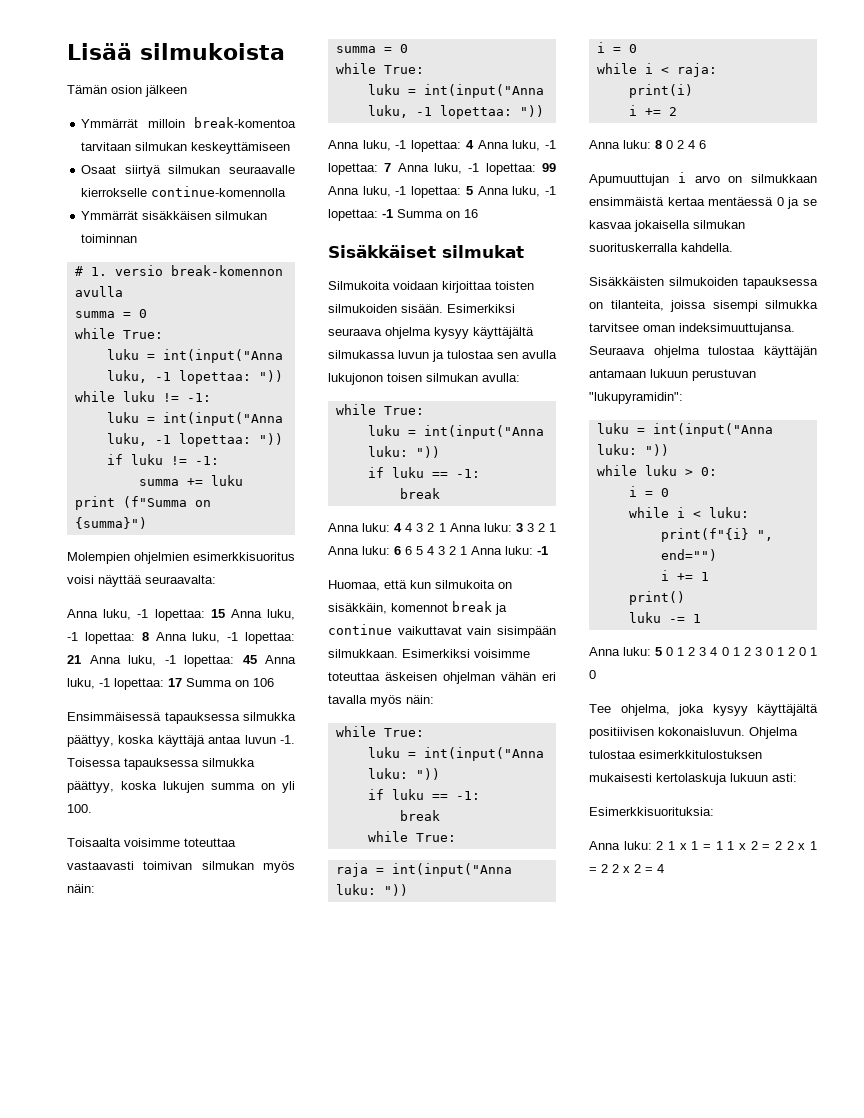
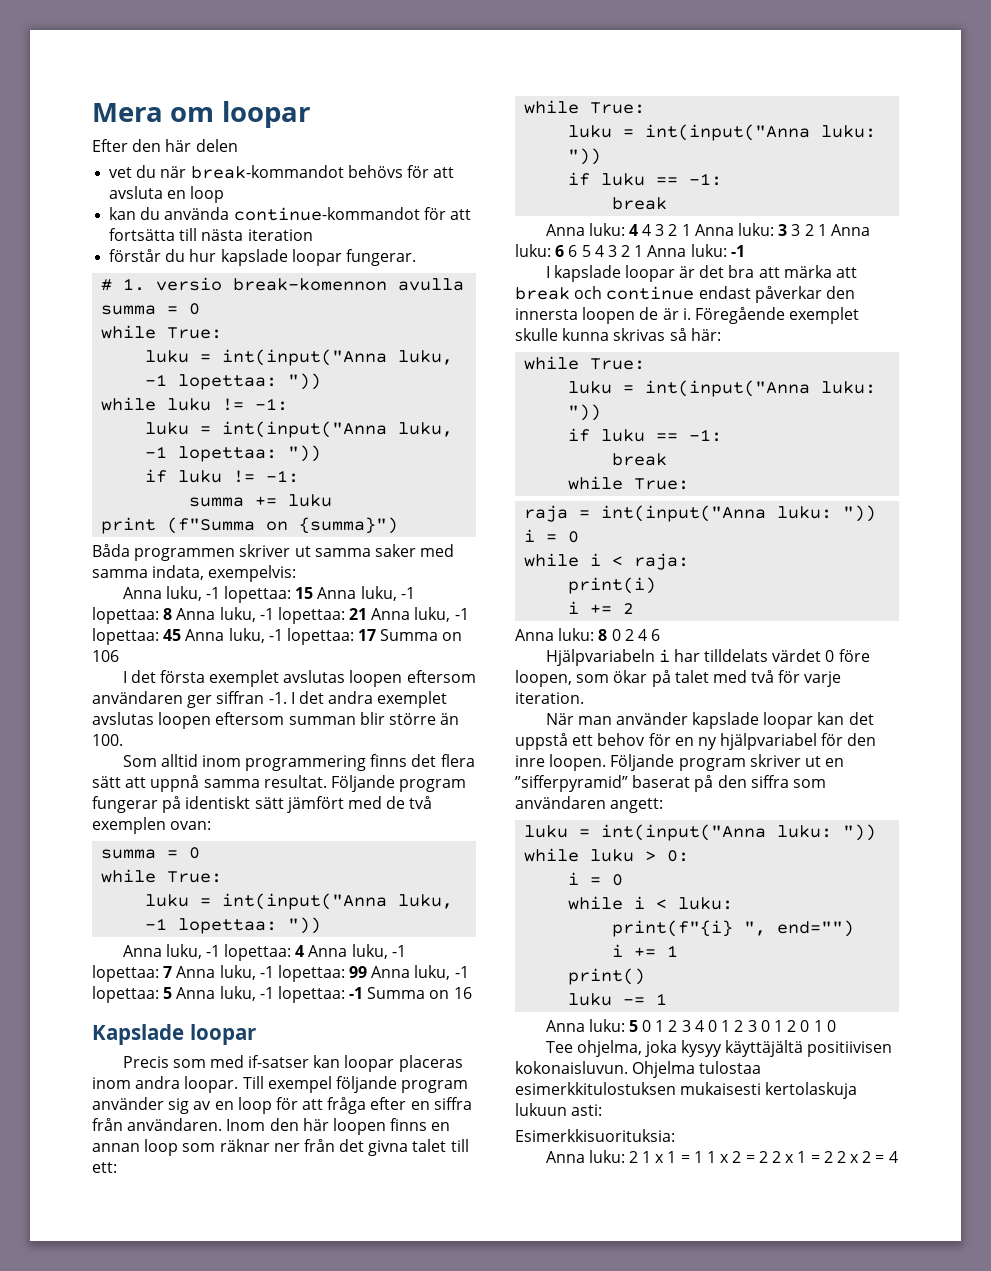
[67,43,285,60] [67,85,187,97] [81,117,296,128] [81,142,291,154] [81,165,295,177] [81,186,287,197] [81,211,268,220] [81,234,138,243] Lisää silmukoista // Tämän osion jälkeen // Ymmärrät milloin break-komentoa tarvitaan silmukan keskeyttämiseen // Osaat siirtyä silmukan seuraavalle kierrokselle continue-komennolla // Ymmärrät sisäkkäisen silmukan toiminnan -> [92,101,310,128] [92,139,238,152] [109,165,455,179] [109,186,225,203] [109,207,471,221] [109,228,313,241] [109,249,416,266] Mera om loopar // Efter den här delen // vet du när break-kommandot behövs för att avsluta en loop // kan du använda continue-kommandot för att fortsätta till nästa iteration // förstår du hur kapslade loopar fungerar.
[67,552,295,564] [67,575,216,587] Molempien ohjelmien esimerkkisuoritus voisi näyttää seuraavalta: -> [92,544,455,561] [92,565,297,582] Båda programmen skriver ut samma saker med samma indata, exempelvis:
[67,712,296,724] [67,735,295,747] [67,758,255,770] [67,781,295,793] [67,804,92,813] [67,838,236,847] [67,861,295,873] [67,884,95,893] Ensimmäisessä tapauksessa silmukka päättyy, koska käyttäjä antaa luvun -1. Toisessa tapauksessa silmukka päättyy, koska lukujen summa on yli 100. // Toisaalta voisimme toteuttaa vastaavasti toimivan silmukan myös näin: -> [122,670,476,687] [92,691,448,708] [92,712,460,729] [92,734,123,746] [122,754,475,771] [92,775,467,792] [92,796,433,813] [92,817,212,834] I det första exemplet avslutas loopen eftersom användaren ger siffran -1. I det andra exemplet avslutas loopen eftersom summan blir större än 100. // Som alltid inom programmering finns det flera sätt att uppnå samma resultat. Följande program fungerar på identiskt sätt jämfört med de två exemplen ovan:
[328,245,524,258] [328,281,534,293] [328,304,515,313] [328,327,534,339] [328,350,557,362] [328,373,520,385] Sisäkkäiset silmukat // Silmukoita voidaan kirjoittaa toisten silmukoiden sisään. Esimerkiksi seuraava ohjelma kysyy käyttäjältä silmukassa luvun ja tulostaa sen avulla lukujonon toisen silmukan avulla: -> [92,1024,256,1045] [122,1055,463,1072] [92,1076,469,1093] [92,1097,472,1114] [92,1118,451,1135] [92,1139,469,1156] [92,1162,117,1173] Kapslade loopar // Precis som med if-satser kan loopar placeras inom andra loopar. Till exempel följande program använder sig av en loop för att fråga efter en siffra från användaren. Inom den här loopen finns en annan loop som räknar ner från det givna talet till ett:
[328,580,512,591] [328,601,507,615] [328,624,556,638] [328,649,530,658] [328,672,556,684] [328,695,434,707] Huomaa, että kun silmukoita on sisäkkäin, komennot break ja continue vaikuttavat vain sisimpään silmukkaan. Esimerkiksi voisimme toteuttaa äskeisen ohjelman vähän eri tavalla myös näin: -> [545,265,858,282] [515,286,855,303] [515,307,860,324] [515,328,721,341] I kapslade loopar är det bra att märka att break och continue endast påverkar den innersta loopen de är i. Föregående exemplet skulle kunna skrivas så här:
[589,172,817,186] [589,197,817,209] [589,220,745,232] [589,243,733,252] [589,277,818,289] [589,300,818,312] [589,323,795,335] [589,346,817,358] [589,369,756,381] [589,392,683,404] Apumuuttujan i arvo on silmukkaan ensimmäistä kertaa mentäessä 0 ja se kasvaa jokaisella silmukan suorituskerralla kahdella. // Sisäkkäisten silmukoiden tapauksessa on tilanteita, joissa sisempi silmukka tarvitsee oman indeksimuuttujansa. Seuraava ohjelma tulostaa käyttäjän antamaan lukuun perustuvan "lukupyramidin": -> [545,649,870,666] [515,670,842,687] [515,692,584,704] [545,712,874,729] [515,733,877,750] [515,754,845,771] [515,775,826,792] [515,796,664,813] Hjälpvariabeln i har tilldelats värdet 0 före loopen, som ökar på talet med två för varje iteration. // När man använder kapslade loopar kan det uppstå ett behov för en ny hjälpvariabel för den inre loopen. Följande program skriver ut en ”sifferpyramid” baserat på den siffra som användaren angett:

